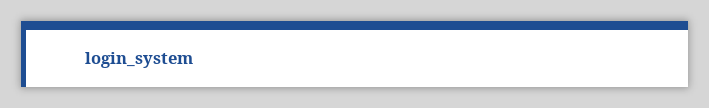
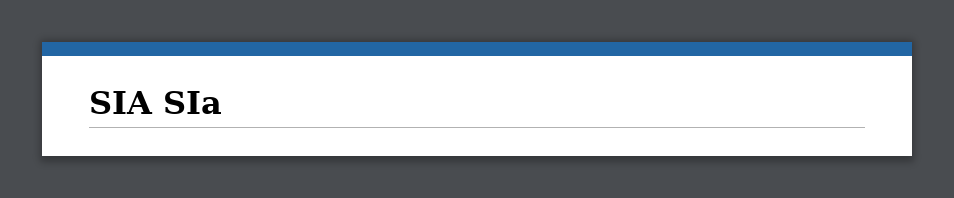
[85,52,193,68] login_system -> [89,91,222,114] SIA SIa

